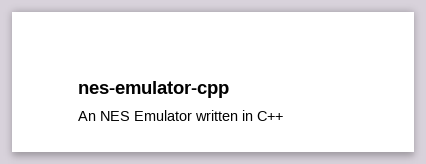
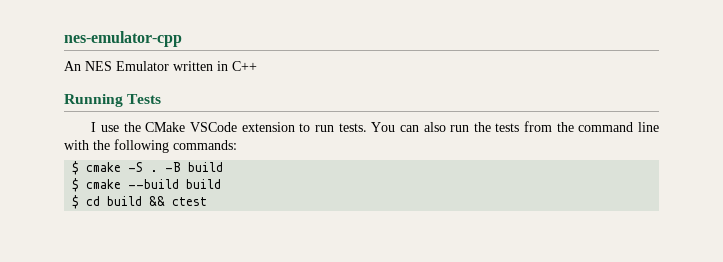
(283, 116) none -> [64,94,162,107] [91,121,659,132] [64,139,237,153] [72,161,224,175] [72,178,222,192] [72,195,208,209] // Running Tests // I use the CMake VSCode extension to run tests. You can also run the tests from the command line with the following commands: // $ cmake -S . -B build // $ cmake --build build // $ cd build && ctest

